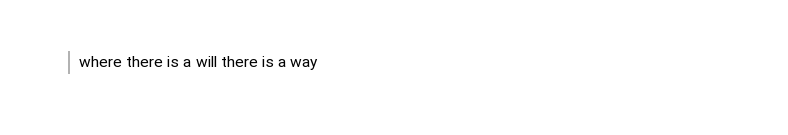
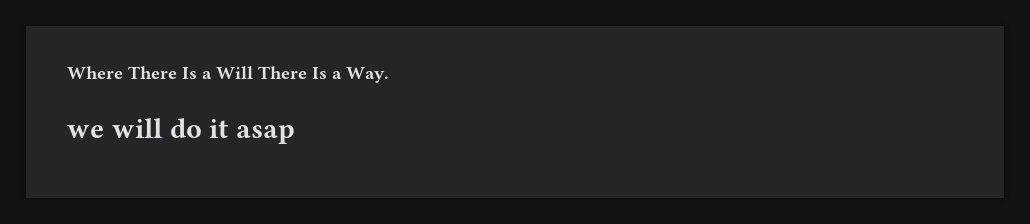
[78,56,319,70] where there is a will there is a way -> [67,66,389,83] [67,118,296,144] Where There Is a Will There Is a Way. // we will do it asap

